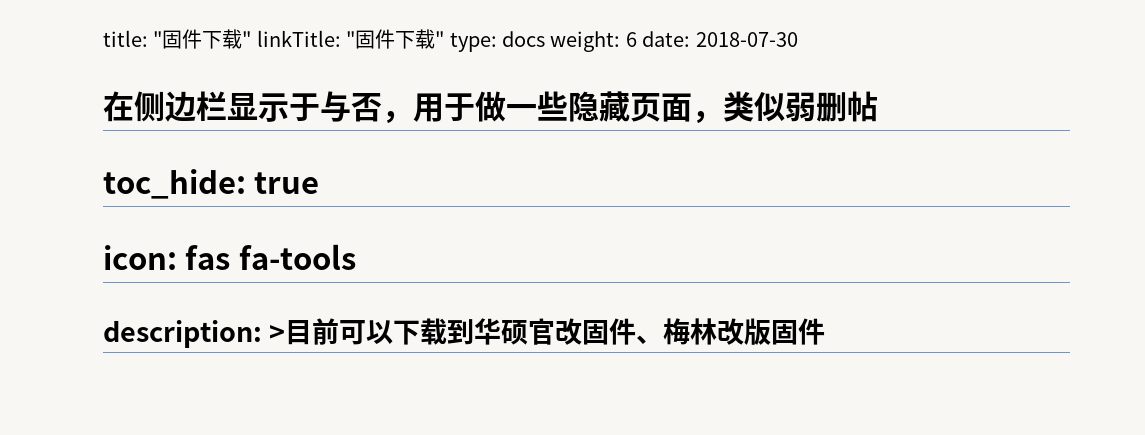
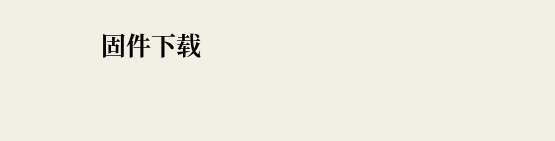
[103,29,798,52] [103,91,878,124] [103,169,320,199] [103,244,356,270] [103,318,826,348] title: "固件下载" linkTitle: "固件下载" type: docs weight: 6 date: 2018-07-30 // 在侧边栏显示于与否，用于做一些隐藏页面，类似弱删帖 // toc_hide: true // icon: fas fa-tools // description: >目前可以下载到华硕官改固件、梅林改版固件 -> [101,33,202,59] 固件下载

